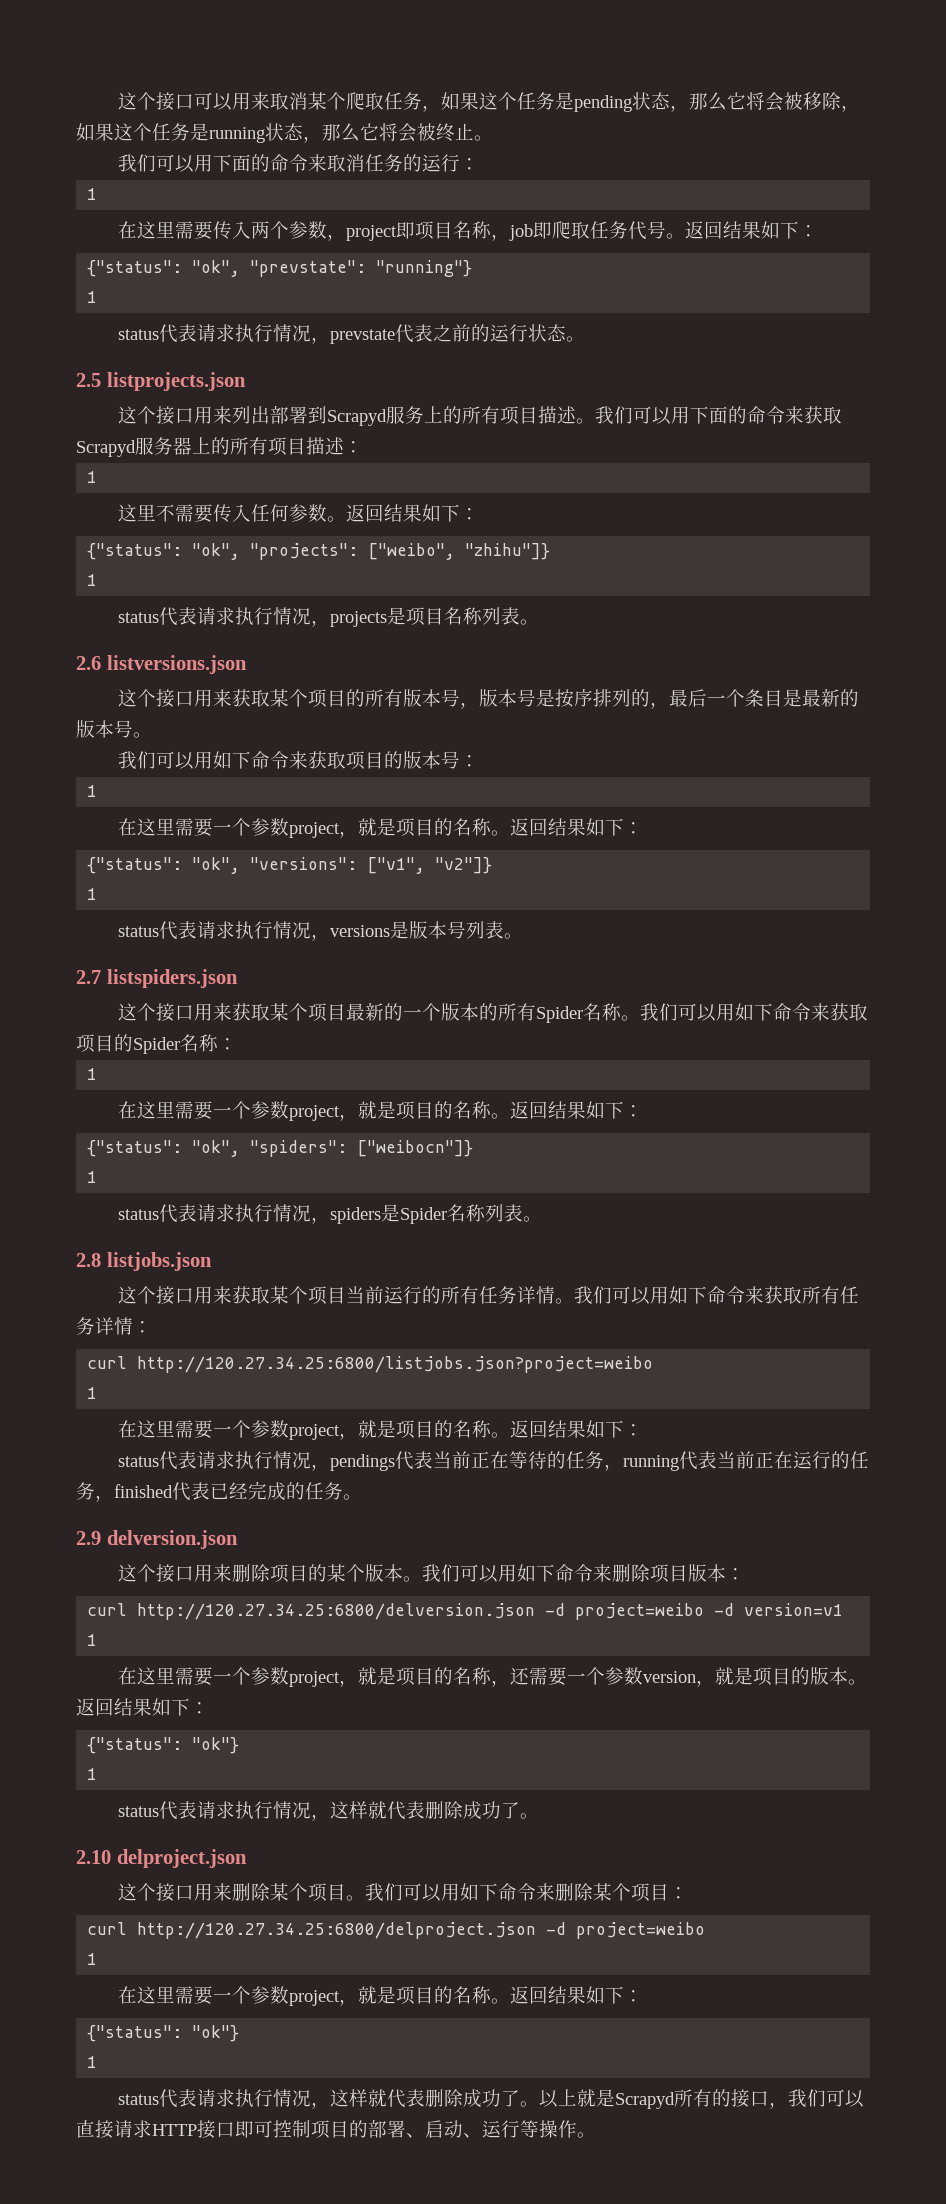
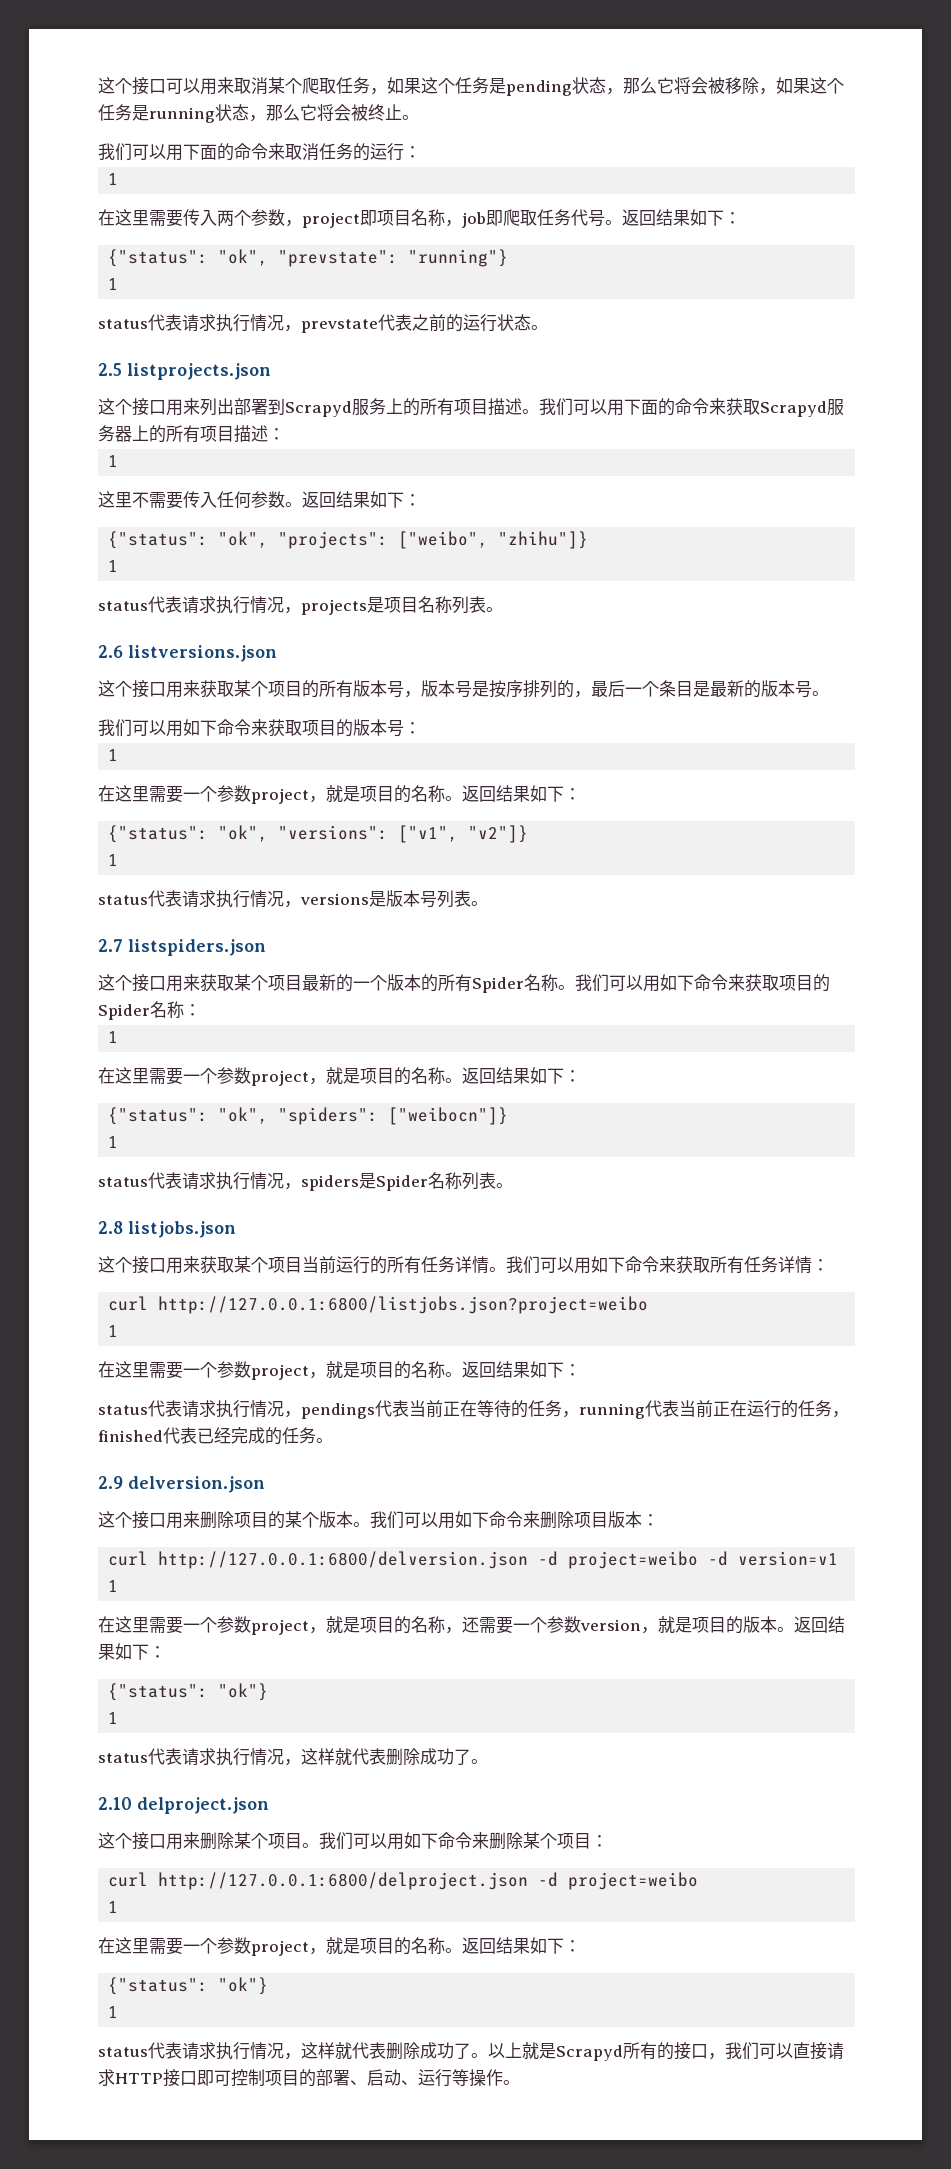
[137,1356,654,1373] http://120.27.34.25:6800/listjobs.json?project=weibo -> [158,1296,649,1314] http://127.0.0.1:6800/listjobs.json?project=weibo
[137,1603,536,1620] http://120.27.34.25:6800/delversion.json -> [158,1551,529,1569] http://127.0.0.1:6800/delversion.json
[137,1922,537,1939] http://120.27.34.25:6800/delproject.json -> [158,1872,529,1890] http://127.0.0.1:6800/delproject.json

